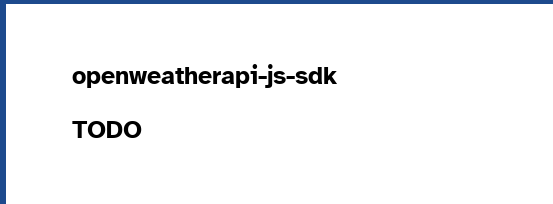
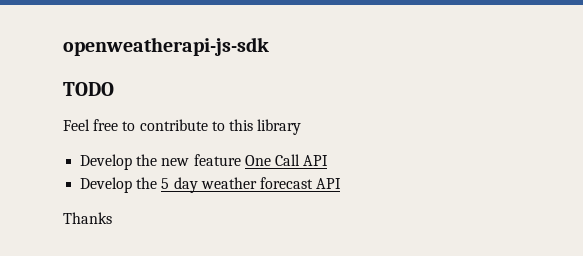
(142, 129) none -> [63,119,302,135] [80,154,329,170] [80,177,342,193] [63,212,112,224] // Feel free to contribute to this library // Develop the new feature One Call API // Develop the 5 day weather forecast API // Thanks

